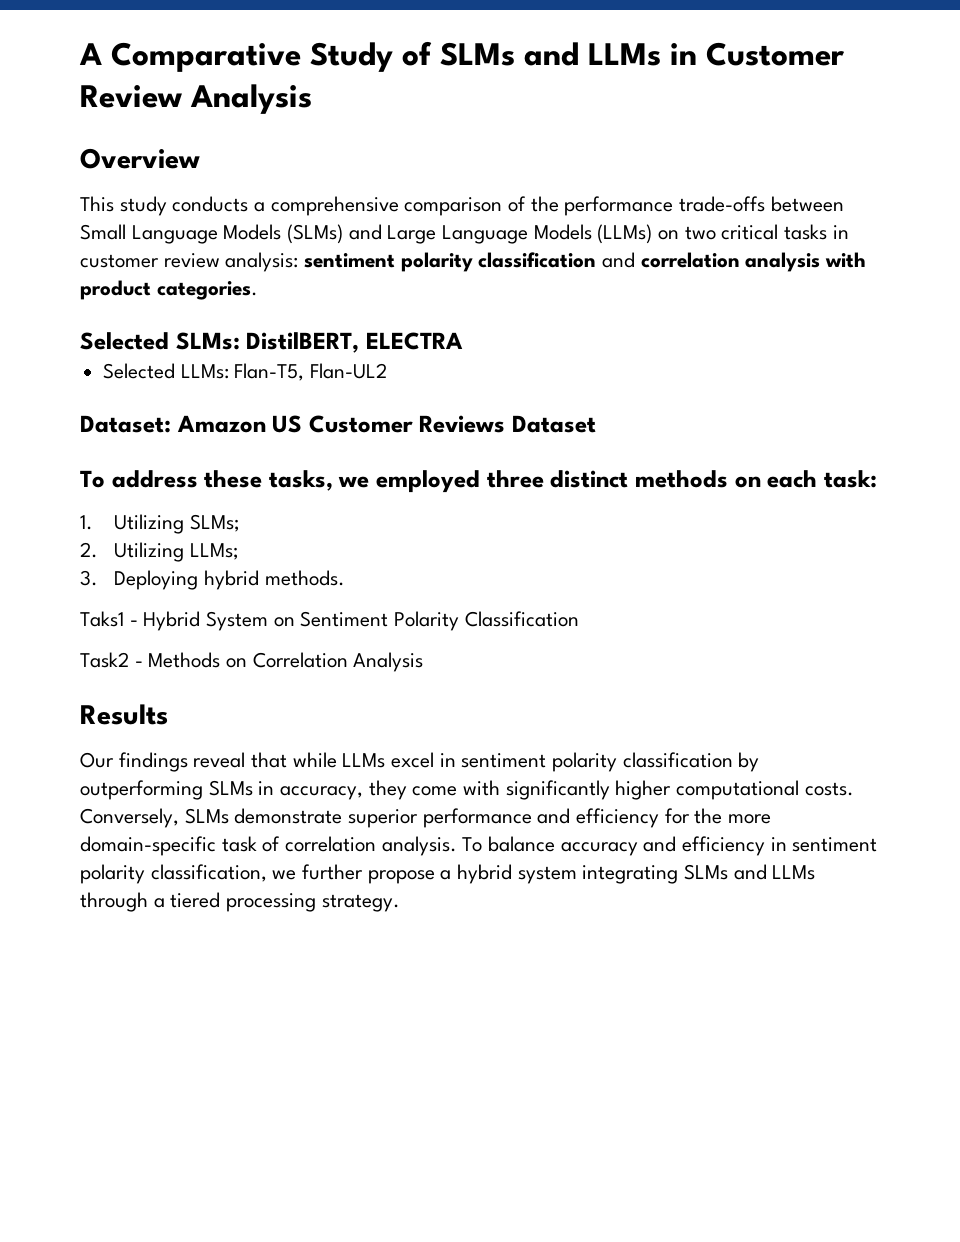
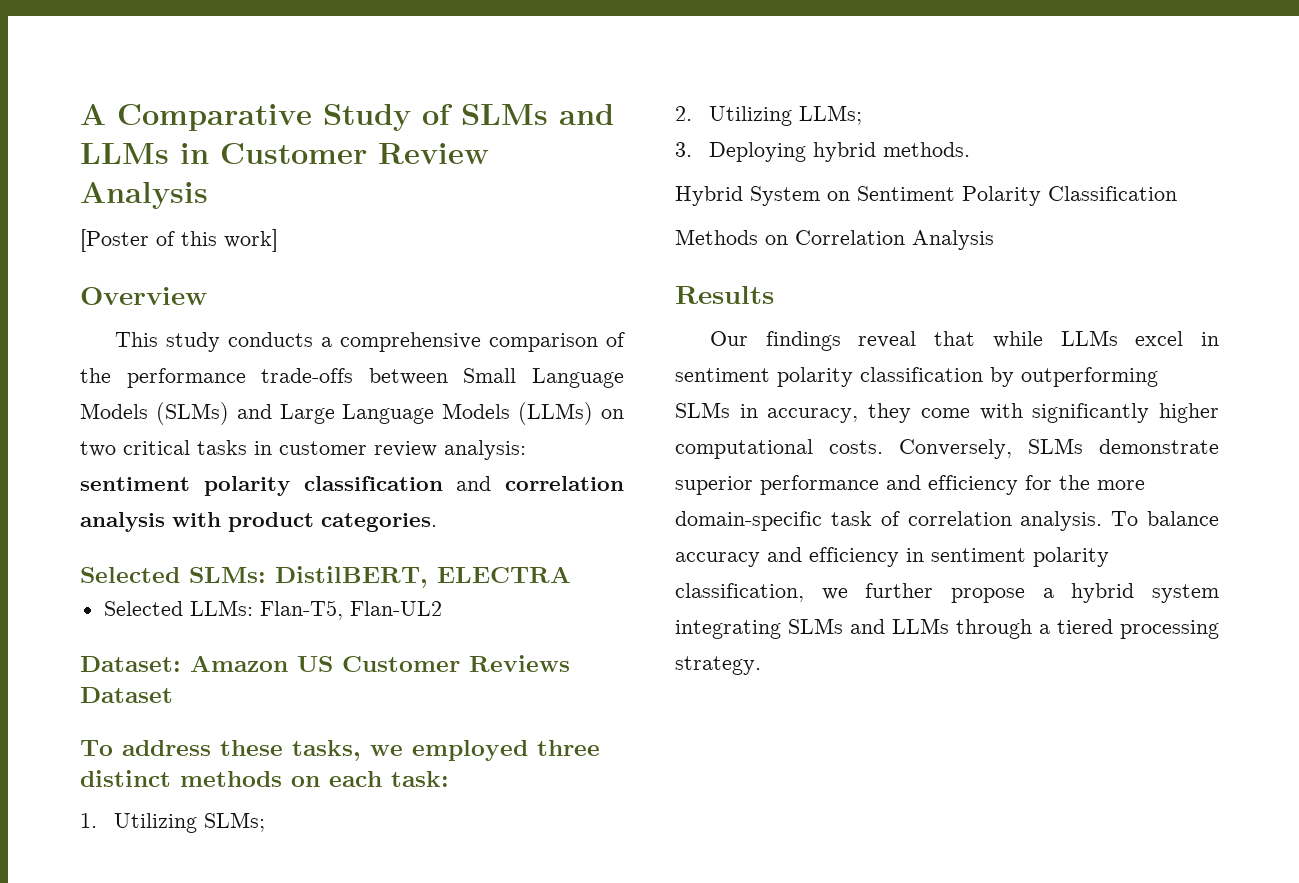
(312, 99) none -> [80,229,278,252] // [Poster of this work]
[80,611,138,627] Taks1 - -> (971, 149) none
[80,652,143,668] Task2 - -> (1177, 193) none

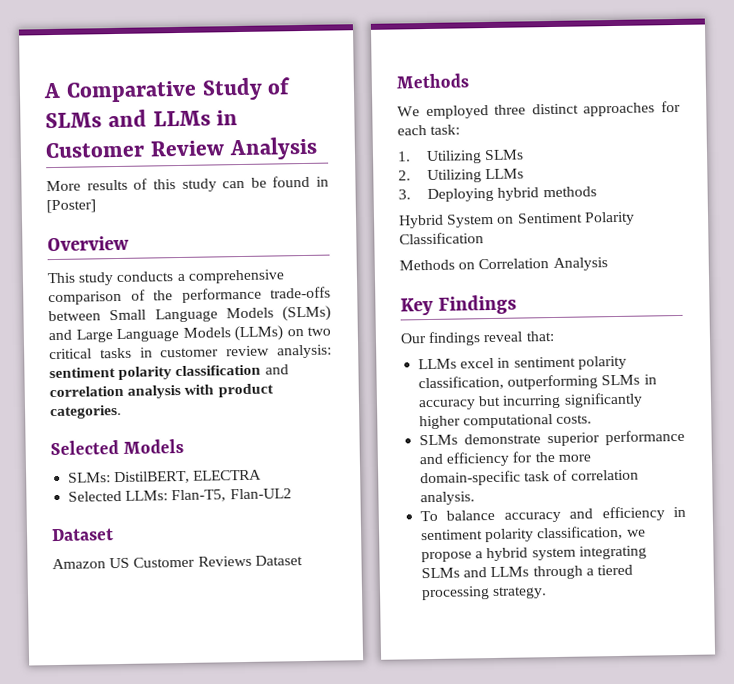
[80,229,278,252] [Poster of this work] -> [46,175,329,192] [46,199,96,214] More results of this study can be found in [Poster]
(180, 575) none -> [123,438,185,454] Models //
[80,656,181,672] Dataset: -> [51,528,114,542] Dataset //
[80,740,403,761] To address these tasks, we -> [396,73,469,89] [397,106,420,117] Methods // We
[180,771,320,787] methods on -> [583,100,681,117] approaches for
[204,812,266,832] SLMs; -> [484,149,525,161] SLMs
[799,105,863,125] LLMs; -> [485,168,525,180] LLMs
[883,142,971,157] methods. -> [542,186,597,198] methods
[675,286,774,304] Results -> [400,294,517,316] Key Findings
[934,331,1043,348] that while -> [525,330,555,342] that: //
[860,367,1014,387] classification by -> [418,375,505,391] classification,
[767,403,1023,423] accuracy, they come with -> [418,394,562,411] accuracy but incurring
[899,439,1012,459] Conversely, -> (593, 419) //
(1103, 521) none -> (476, 498) //
[865,583,934,598] further -> (646, 533) none

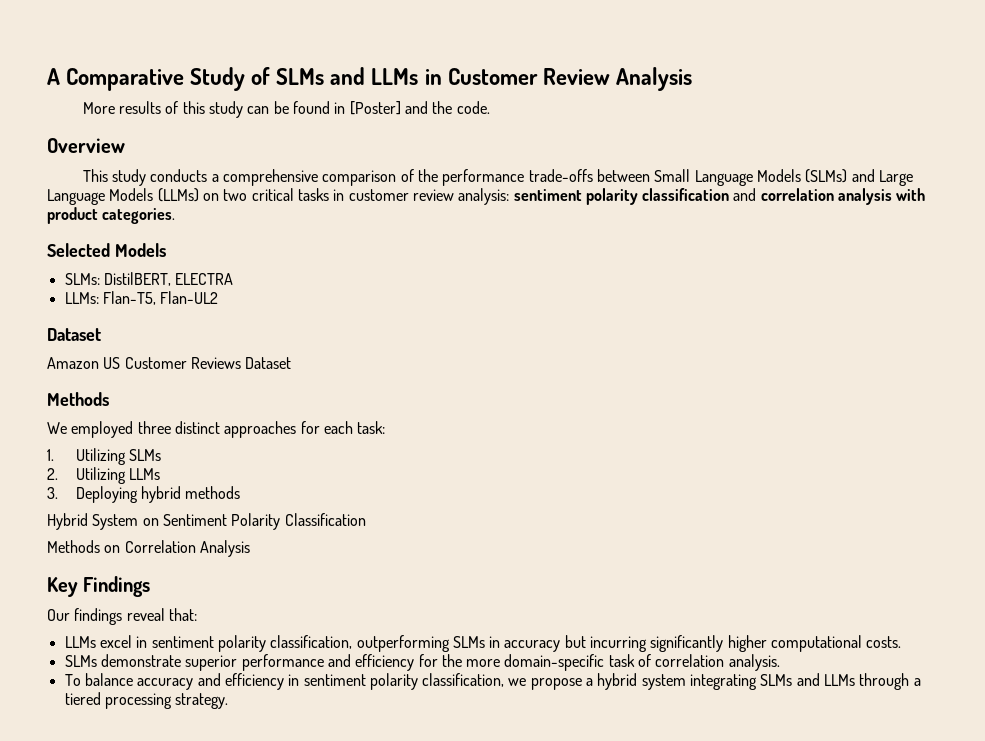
(96, 206) none -> [404,101,490,114] and the code.
[68,490,123,502] Selected -> (234, 279) none

